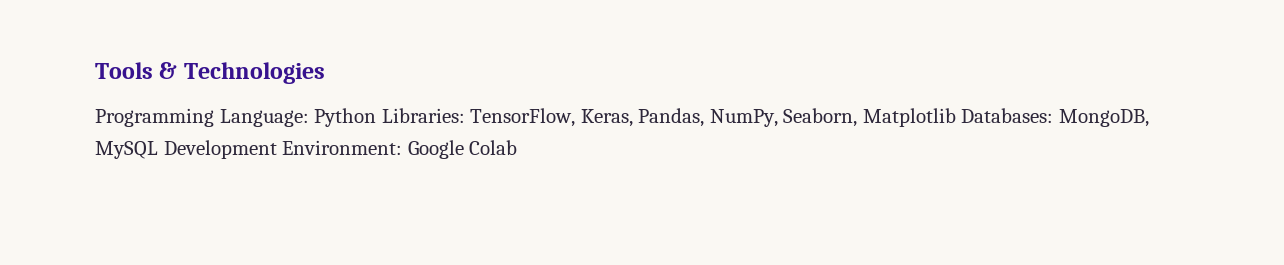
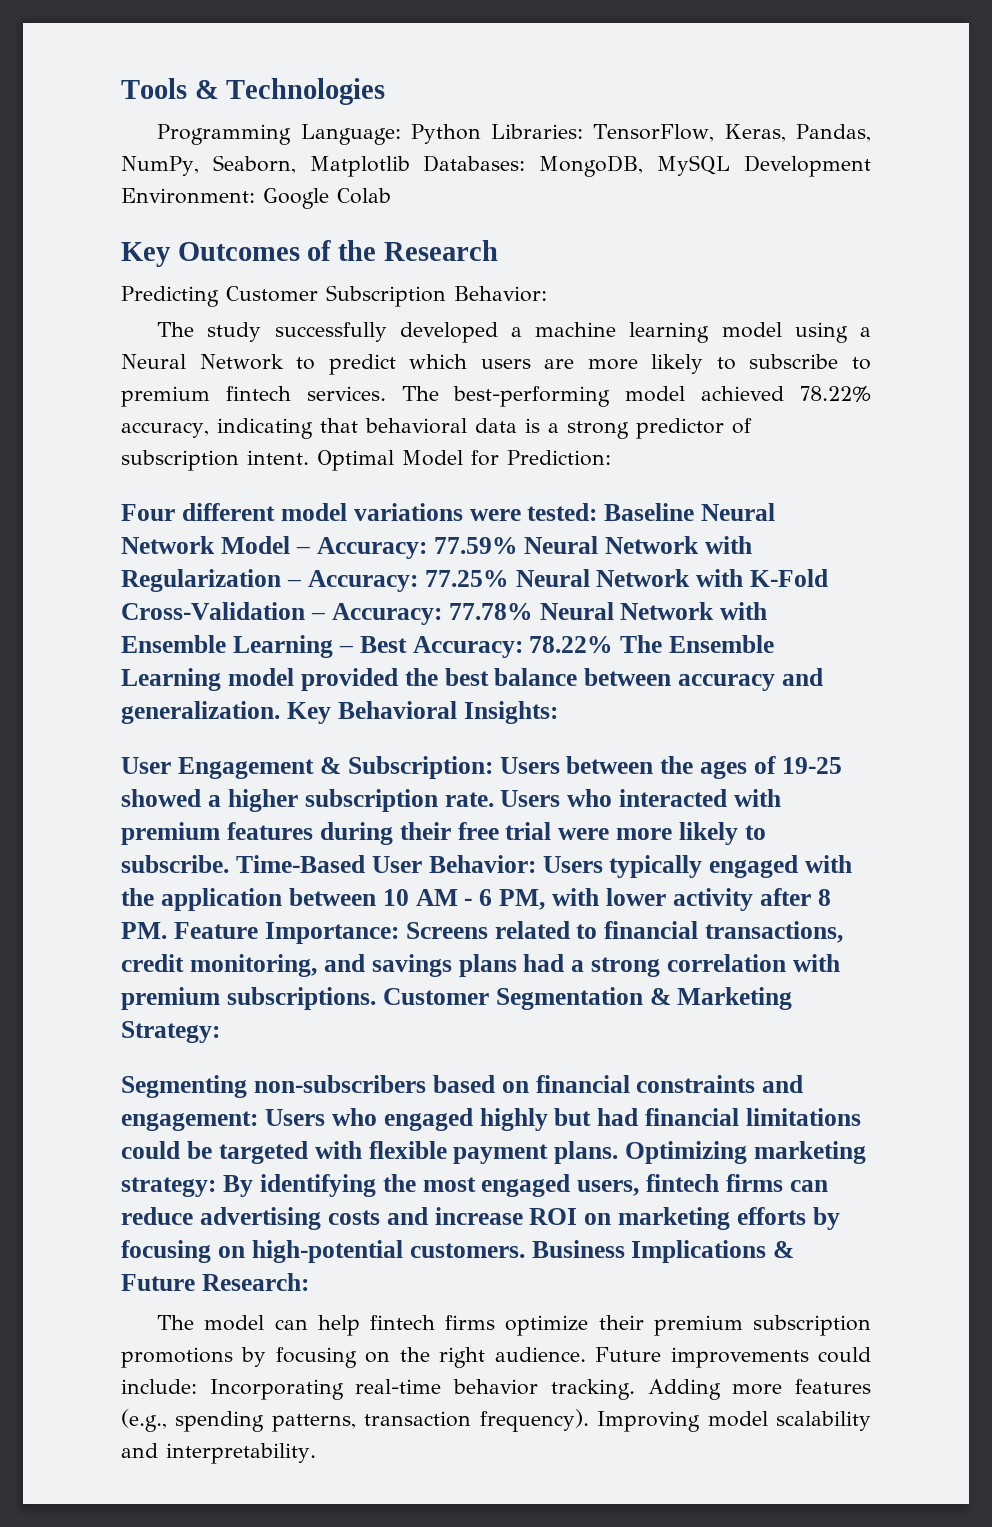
(518, 147) none -> [121,240,498,267] [121,285,547,307] [157,322,871,343] [121,354,871,375] [121,386,871,407] [121,418,752,439] [121,450,611,471] [121,503,776,521] [121,536,753,559] [121,569,829,592] [121,602,768,625] [121,635,775,658] [121,668,824,691] [121,701,558,724] [121,756,842,779] [121,789,782,812] [121,822,766,845] [121,855,853,878] [121,888,831,911] [121,921,844,944] [121,954,840,977] [121,987,793,1010] [121,1021,220,1043] [121,1075,804,1098] [121,1108,862,1131] [121,1141,867,1164] [121,1174,828,1197] [121,1207,840,1230] [121,1240,795,1263] [121,1273,309,1291] [157,1315,871,1336] [121,1347,872,1368] [121,1379,871,1400] [121,1409,871,1432] [121,1443,316,1464] // Key Outcomes of the Research // Predicting Customer Subscription Behavior: // The study successfully developed a machine learning model using a Neural Network to predict which users are more likely to subscribe to premium fintech services. The best-performing model achieved 78.22% accuracy, indicating that behavioral data is a strong predictor of subscription intent. Optimal Model for Prediction: // Four different model variations were tested: Baseline Neural Network Model – Accuracy: 77.59% Neural Network with Regularization – Accuracy: 77.25% Neural Network with K-Fold Cross-Validation – Accuracy: 77.78% Neural Network with Ensemble Learning – Best Accuracy: 78.22% The Ensemble Learning model provided the best balance between accuracy and generalization. Key Behavioral Insights: // User Engagement & Subscription: Users between the ages of 19-25 showed a higher subscription rate. Users who interacted with premium features during their free trial were more likely to subscribe. Time-Based User Behavior: Users typically engaged with the application between 10 AM - 6 PM, with lower activity after 8 PM. Feature Importance: Screens related to financial transactions, credit monitoring, and savings plans had a strong correlation with premium subscriptions. Customer Segmentation & Marketing Strategy: // Segmenting non-subscribers based on financial constraints and engagement: Users who engaged highly but had financial limitations could be targeted with flexible payment plans. Optimizing marketing strategy: By identifying the most engaged users, fintech firms can reduce advertising costs and increase ROI on marketing efforts by focusing on high-potential customers. Business Implications & Future Research: // The model can help fintech firms optimize their premium subscription promotions by focusing on the right audience. Future improvements could include: Incorporating real-time behavior tracking. Adding more features (e.g., spending patterns, transaction frequency). Improving model scalability and interpretability.

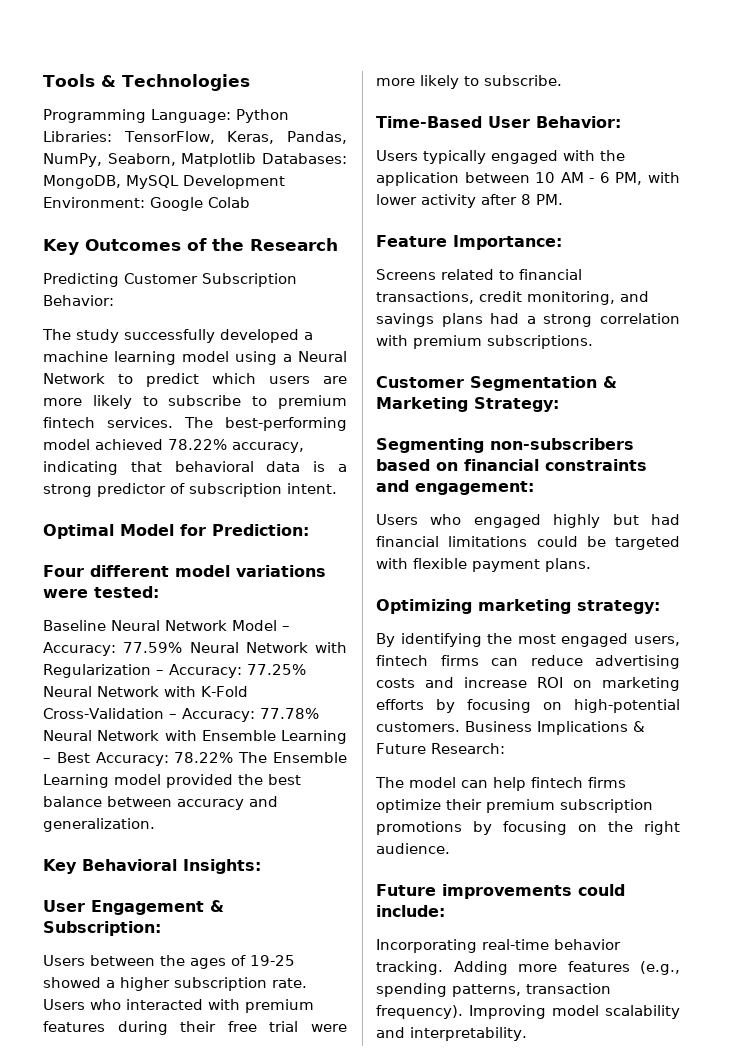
(309, 457) none -> (337, 488) //
(598, 512) none -> (159, 592) //
(280, 712) none -> (155, 825) //
(493, 767) none -> (161, 928) //
(229, 864) none -> (562, 80) //
(536, 864) none -> (621, 122) //
(167, 930) none -> (563, 199) //
(399, 933) none -> (562, 242) //
(376, 998) none -> (593, 342) //
(258, 1121) none -> (534, 488) //
(619, 1152) none -> (591, 565) //
(216, 1187) none -> (660, 607) //
(586, 1354) none -> (450, 848) //
(197, 1386) none -> (445, 911) //

